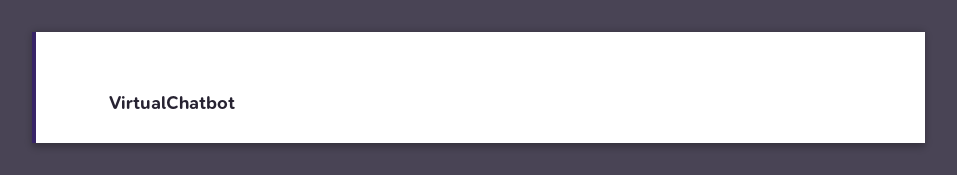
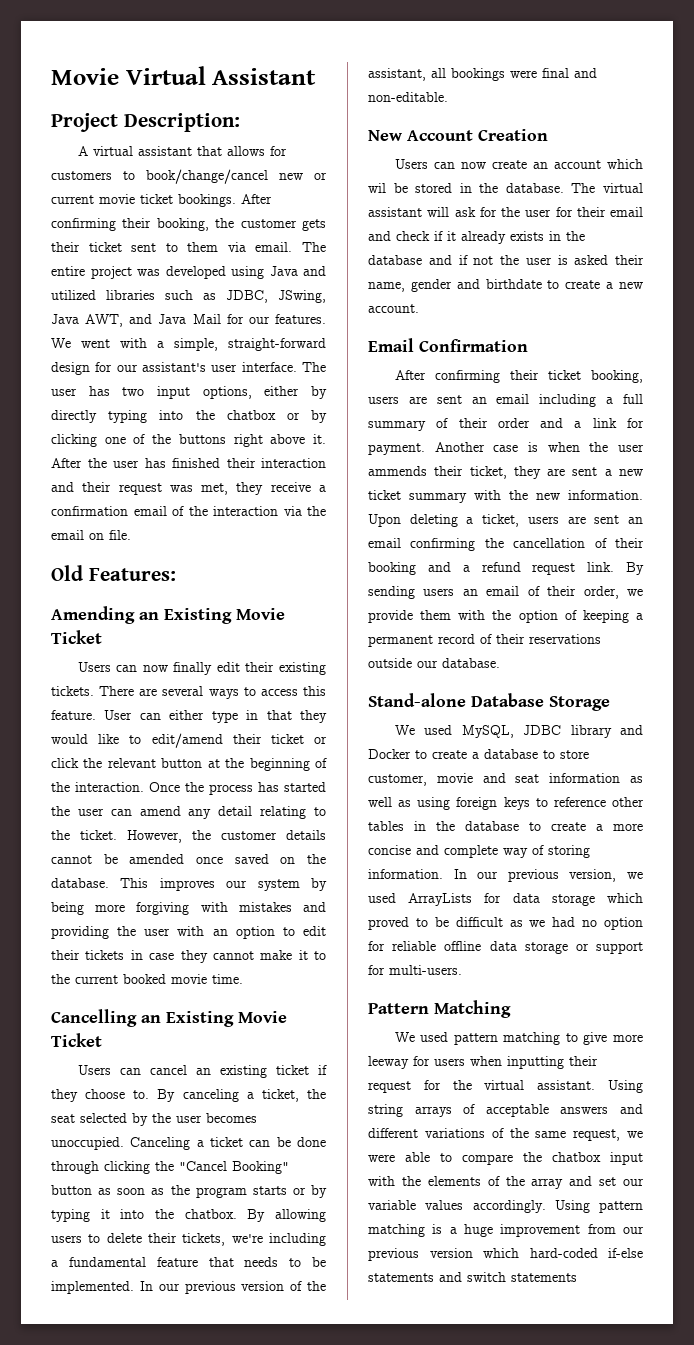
[109,95,235,110] VirtualChatbot -> [51,66,317,85] [51,113,240,132] [77,146,287,156] [51,169,327,184] [51,194,272,207] [51,218,326,231] [51,242,326,252] [51,266,326,279] [51,290,326,303] [51,314,326,327] [51,338,326,351] [51,362,326,375] [51,386,327,399] [51,410,327,423] [51,434,326,447] [51,458,326,468] [51,482,326,495] [51,506,326,516] [51,530,131,540] [51,565,176,581] [51,606,285,624] [51,630,102,644] [77,662,326,675] [51,686,326,699] [51,710,327,723] [51,733,327,748] [51,758,327,771] [51,782,326,795] [51,806,326,819] [51,830,326,843] [51,854,326,864] [51,878,327,891] [51,902,326,915] [51,926,326,939] [51,950,326,963] [51,974,243,984] [51,1009,287,1027] [51,1033,102,1047] [77,1065,327,1078] [51,1089,326,1102] [51,1113,257,1126] [51,1137,326,1150] [51,1161,289,1174] [51,1185,327,1198] [51,1209,326,1222] [51,1233,326,1246] [51,1257,326,1267] [51,1281,326,1294] [368,68,597,81] [368,92,448,102] [368,129,548,141] [394,159,643,169] [368,183,643,193] [368,207,643,217] [368,231,585,244] [368,255,644,265] [368,279,643,292] [368,304,419,313] [368,338,528,352] [394,370,643,383] [368,394,643,407] [368,418,644,431] [368,442,644,455] [368,466,643,479] [368,490,643,503] [368,514,643,527] [368,538,644,551] [368,562,644,575] [368,586,643,599] [368,610,643,623] [368,634,601,647] [368,658,500,668] [368,693,610,711] [394,725,643,738] [368,749,589,759] [368,773,643,786] [368,797,644,810] [368,821,643,831] [368,845,590,858] [368,869,643,882] [368,893,643,906] [368,917,643,930] [368,941,643,954] [368,965,462,975] [368,1000,511,1018] [394,1032,643,1045] [368,1056,598,1069] [368,1080,643,1093] [368,1104,643,1117] [368,1128,643,1141] [368,1152,643,1165] [368,1176,644,1189] [368,1200,643,1213] [368,1224,644,1237] [368,1248,643,1261] [368,1272,577,1282] Movie Virtual Assistant // Project Description: // A virtual assistant that allows for customers to book/change/cancel new or current movie ticket bookings. After confirming their booking, the customer gets their ticket sent to them via email. The entire project was developed using Java and utilized libraries such as JDBC, JSwing, Java AWT, and Java Mail for our features. We went with a simple, straight-forward design for our assistant's user interface. The user has two input options, either by directly typing into the chatbox or by clicking one of the buttons right above it. After the user has finished their interaction and their request was met, they receive a confirmation email of the interaction via the email on file. // Old Features: // Amending an Existing Movie Ticket // Users can now finally edit their existing tickets. There are several ways to access this feature. User can either type in that they would like to edit/amend their ticket or click the relevant button at the beginning of the interaction. Once the process has started the user can amend any detail relating to the ticket. However, the customer details cannot be amended once saved on the database. This improves our system by being more forgiving with mistakes and providing the user with an option to edit their tickets in case they cannot make it to the current booked movie time. // Cancelling an Existing Movie Ticket // Users can cancel an existing ticket if they choose to. By canceling a ticket, the seat selected by the user becomes unoccupied. Canceling a ticket can be done through clicking the "Cancel Booking" button as soon as the program starts or by typing it into the chatbox. By allowing users to delete their tickets, we're including a fundamental feature that needs to be implemented. In our previous version of the assistant, all bookings were final and non-editable. // New Account Creation // Users can now create an account which wil be stored in the database. The virtual assistant will ask for the user for their email and check if it already exists in the database and if not the user is asked their name, gender and birthdate to create a new account. // Email Confirmation // After confirming their ticket booking, users are sent an email including a full summary of their order and a link for payment. Another case is when the user ammends their ticket, they are sent a new ticket summary with the new information. Upon deleting a ticket, users are sent an email confirming the cancellation of their booking and a refund request link. By sending users an email of their order, we provide them with the option of keeping a permanent record of their reservations outside our database. // Stand-alone Database Storage // We used MySQL, JDBC library and Docker to create a database to store customer, movie and seat information as well as using foreign keys to reference other tables in the database to create a more concise and complete way of storing information. In our previous version, we used ArrayLists for data storage which proved to be difficult as we had no option for reliable offline data storage or support for multi-users. // Pattern Matching // We used pattern matching to give more leeway for users when inputting their request for the virtual assistant. Using string arrays of acceptable answers and different variations of the same request, we were able to compare the chatbox input with the elements of the array and set our variable values accordingly. Using pattern matching is a huge improvement from our previous version which hard-coded if-else statements and switch statements

